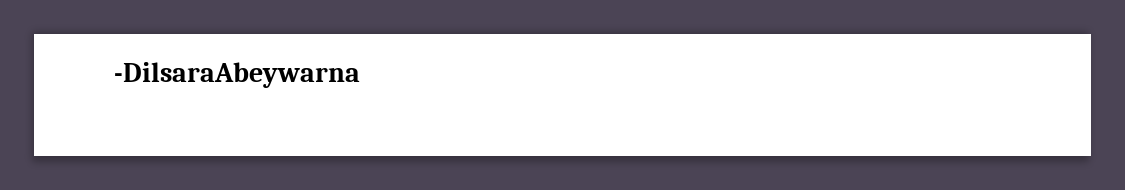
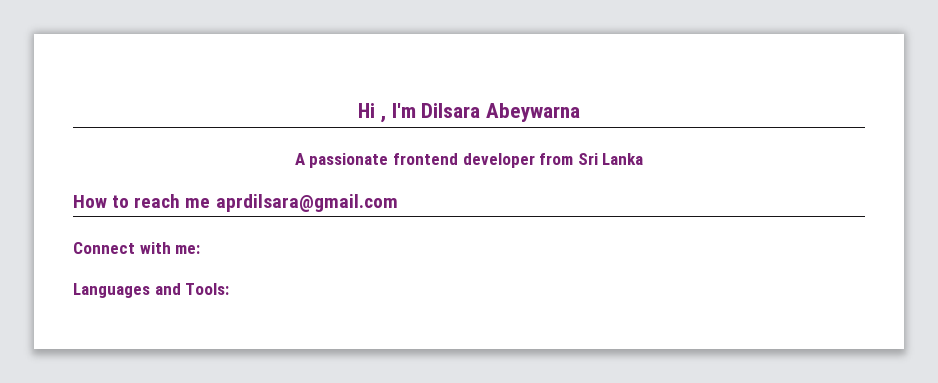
[114,62,360,88] -DilsaraAbeywarna -> [358,103,580,123] [294,153,644,168] [73,194,398,212] [73,242,201,254] [73,283,230,298] Hi , I'm Dilsara Abeywarna // A passionate frontend developer from Sri Lanka // How to reach me aprdilsara@gmail.com // Connect with me: // Languages and Tools:

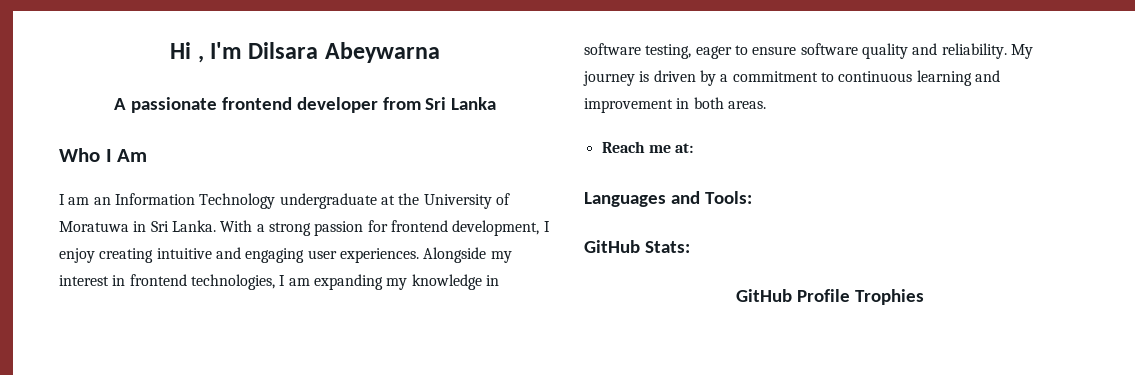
[73,194,398,212] [73,242,201,254] [73,283,230,298] How to reach me aprdilsara@gmail.com // Connect with me: // Languages and Tools: -> [59,148,148,162] [59,193,510,209] [59,220,550,236] [59,247,512,263] [59,274,499,290] [584,43,1033,59] [583,70,1000,86] [584,97,766,113] [601,141,694,153] [584,191,752,207] [584,240,690,253] [736,289,924,305] Who I Am // I am an Information Technology undergraduate at the University of Moratuwa in Sri Lanka. With a strong passion for frontend development, I enjoy creating intuitive and engaging user experiences. Alongside my interest in frontend technologies, I am expanding my knowledge in software testing, eager to ensure software quality and reliability. My journey is driven by a commitment to continuous learning and improvement in both areas. // Reach me at: // Languages and Tools: // GitHub Stats: // GitHub Profile Trophies

